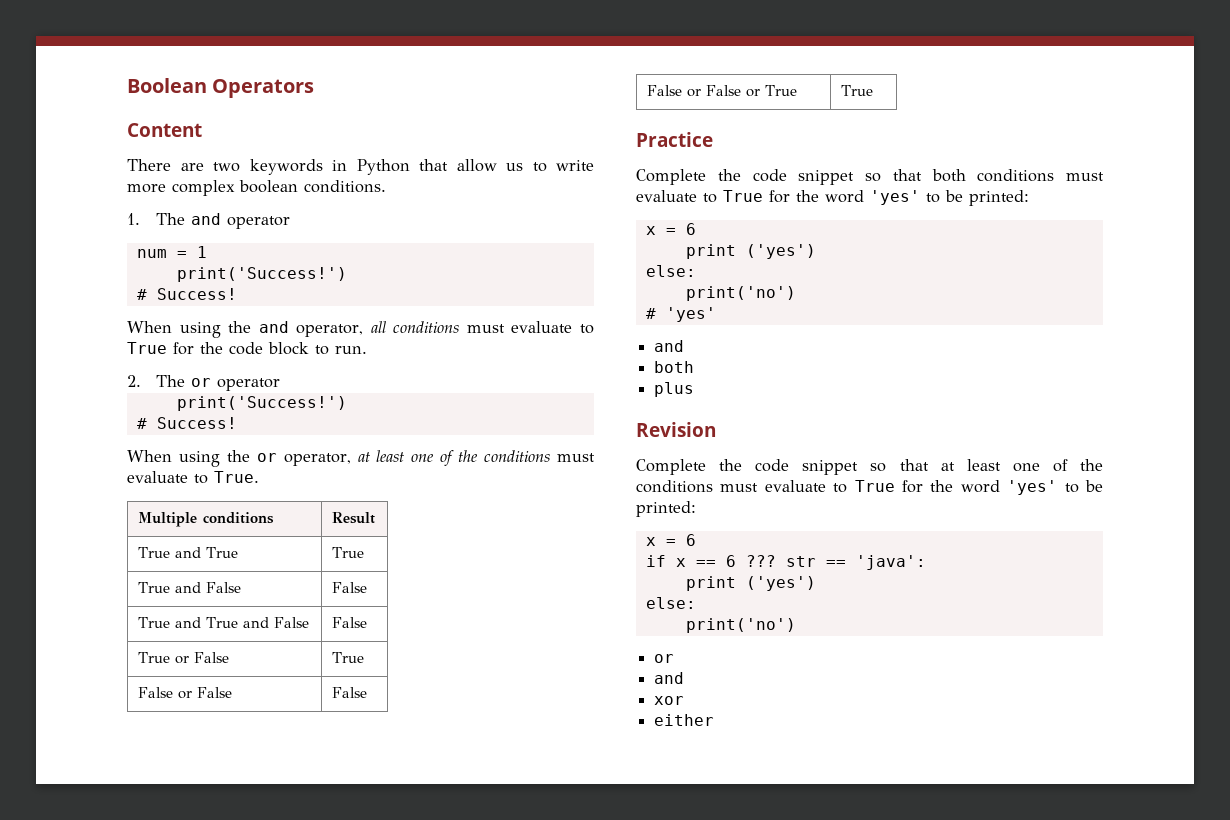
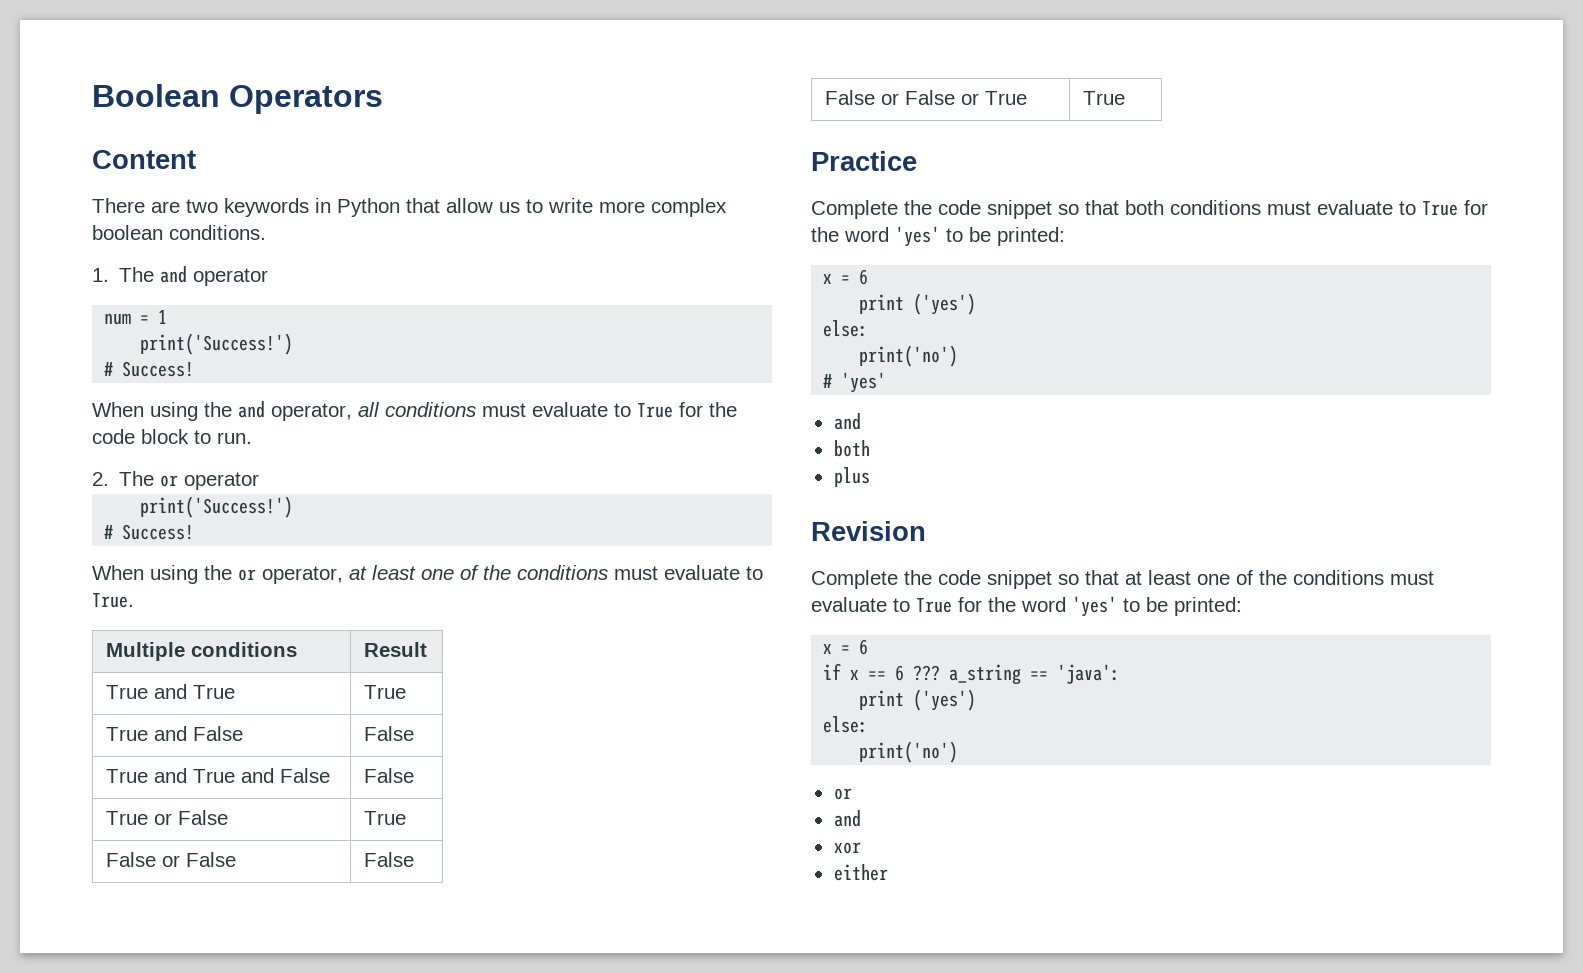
[785,556,816,567] str -> [949,664,1022,685] a_string

